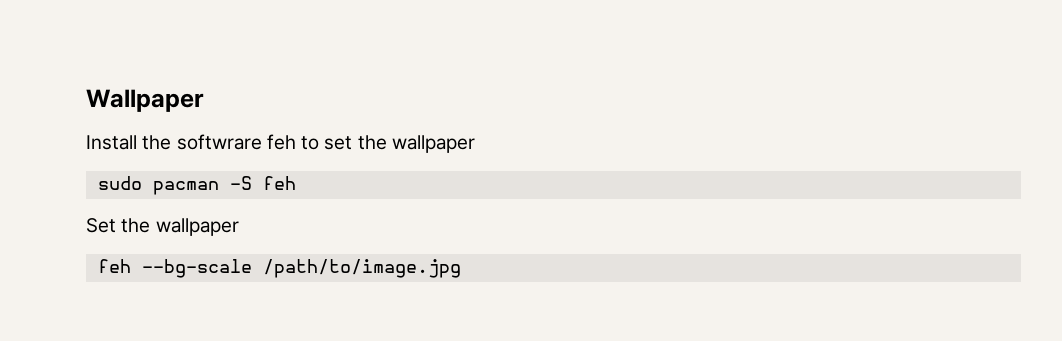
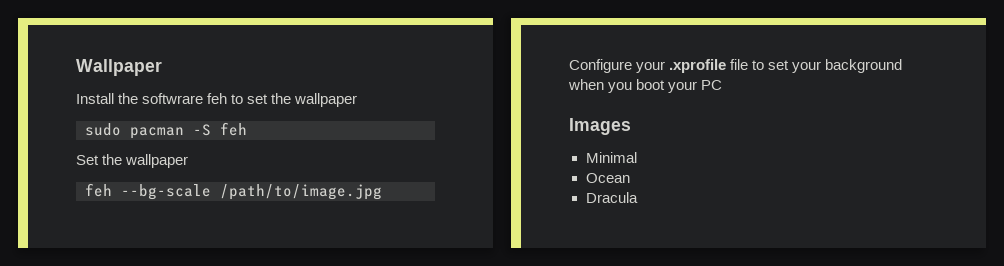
(461, 268) none -> [569,59,903,73] [568,79,723,93] [569,118,631,135] [585,152,637,163] [585,173,630,183] [585,192,638,203] // Configure your .xprofile file to set your background when you boot your PC // Images // Minimal // Ocean // Dracula

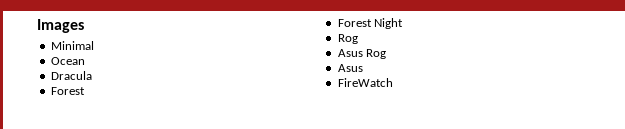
[76,59,162,76] [76,93,358,107] [85,122,247,139] [76,154,189,168] [85,183,382,200] [569,59,903,73] [568,79,723,93] [569,118,631,135] [585,152,637,163] [585,173,630,183] [585,192,638,203] Wallpaper // Install the softwrare feh to set the wallpaper // sudo pacman -S feh // Set the wallpaper // feh --bg-scale /path/to/image.jpg // Configure your .xprofile file to set your background when you boot your PC // Images // Minimal // Ocean // Dracula -> [37,19,84,33] [50,41,94,50] [50,57,85,65] [50,71,92,80] [50,87,85,95] [337,18,404,29] [337,34,358,44] [337,49,387,59] [337,64,363,72] [337,78,393,87] Images // Minimal // Ocean // Dracula // Forest // Forest Night // Rog // Asus Rog // Asus // FireWatch

